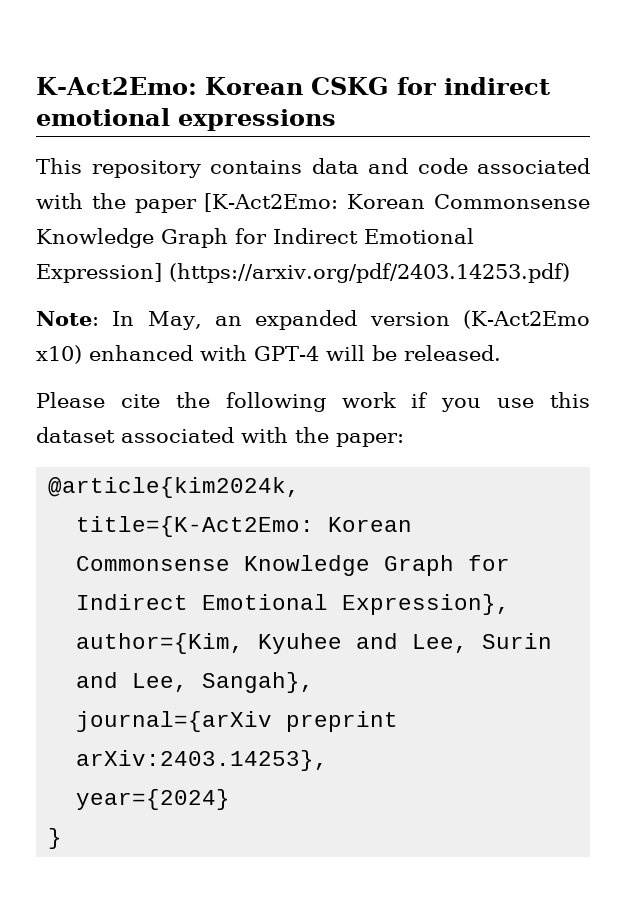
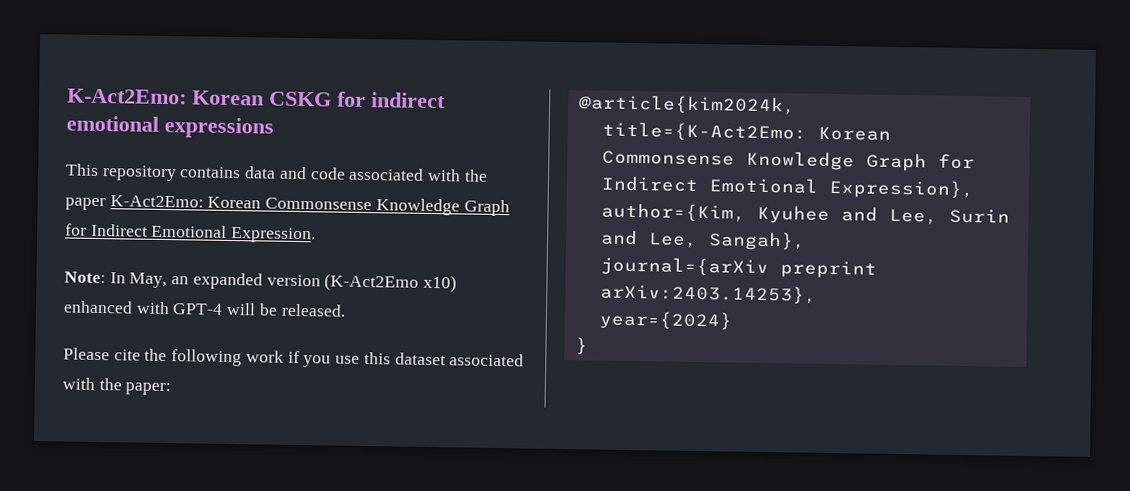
[204,193,590,212] [36,228,474,248] [36,263,570,283] [K-Act2Emo: Korean Commonsense Knowledge Graph for Indirect Emotional Expression] (https://arxiv.org/pdf/2403.14253.pdf) -> [109,195,510,217] [65,223,317,244] K-Act2Emo: Korean Commonsense Knowledge Graph for Indirect Emotional Expression.

